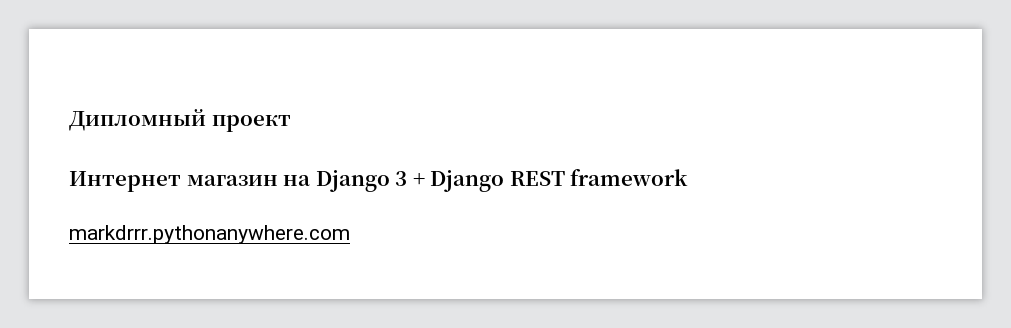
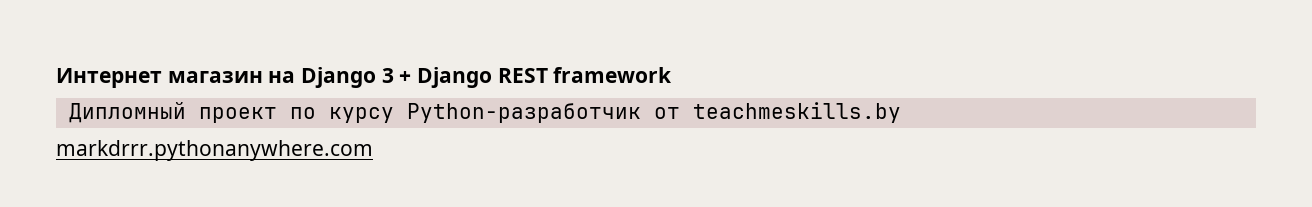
[69,109,291,132] Дипломный проект // -> (56, 78) none
(689, 177) none -> [68,102,901,123] // Дипломный проект по курсу Python-разработчик от teachmeskills.by

